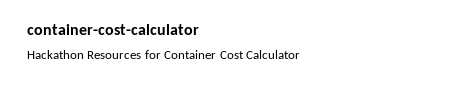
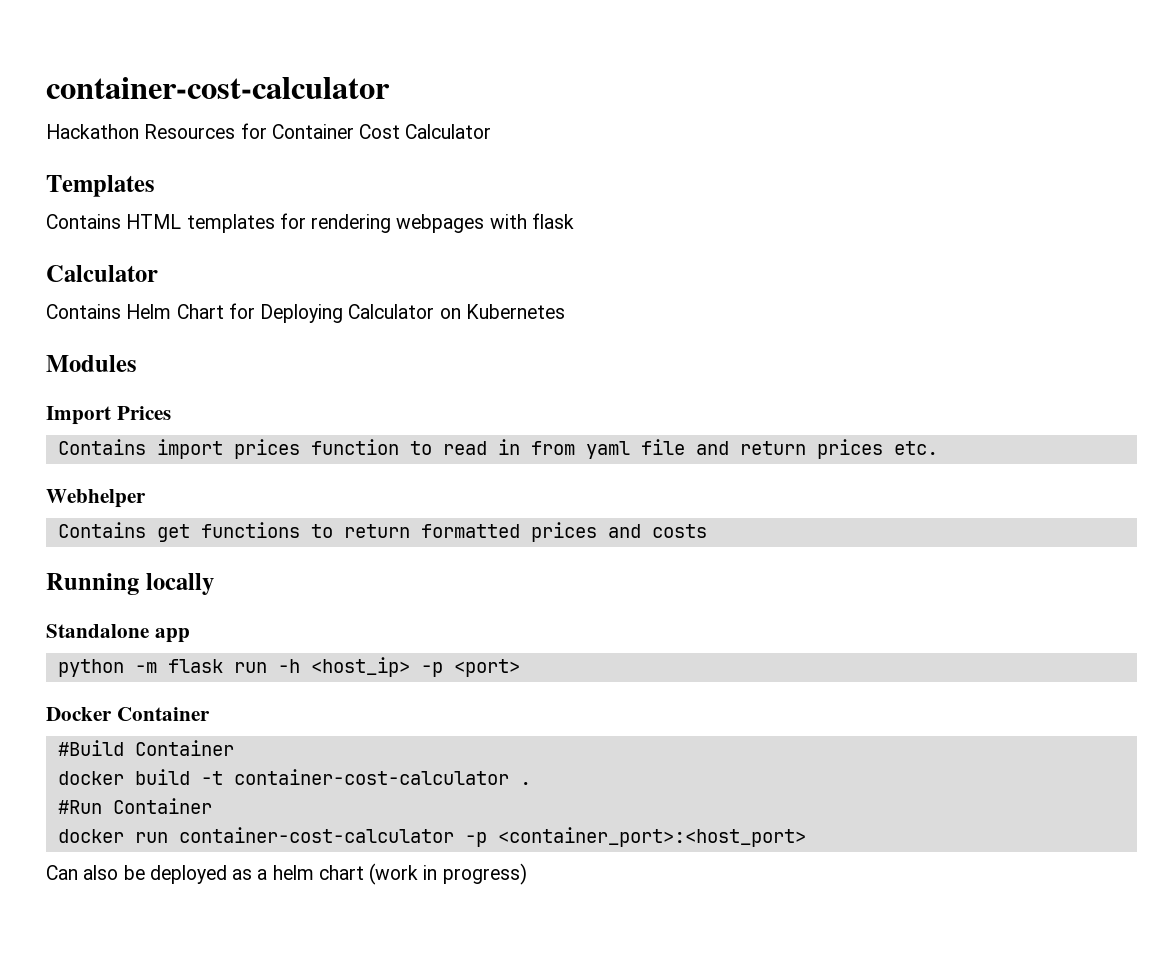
(300, 54) none -> [46,175,155,197] [46,213,574,233] [46,265,158,282] [46,303,565,323] [46,355,137,372] [46,406,171,425] [57,439,938,459] [46,489,146,508] [57,522,707,542] [46,573,214,595] [46,624,190,643] [57,657,520,677] [46,707,210,721] [57,740,234,756] [57,769,531,785] [57,798,212,814] [57,827,806,847] [46,863,527,885] // Templates // Contains HTML templates for rendering webpages with flask // Calculator // Contains Helm Chart for Deploying Calculator on Kubernetes // Modules // Import Prices // Contains import prices function to read in from yaml file and return prices etc. // Webhelper // Contains get functions to return formatted prices and costs // Running locally // Standalone app // python -m flask run -h <host_ip> -p <port> // Docker Container // #Build Container // docker build -t container-cost-calculator . // #Run Container // docker run container-cost-calculator -p <container_port>:<host_port> // Can also be deployed as a helm chart (work in progress)

